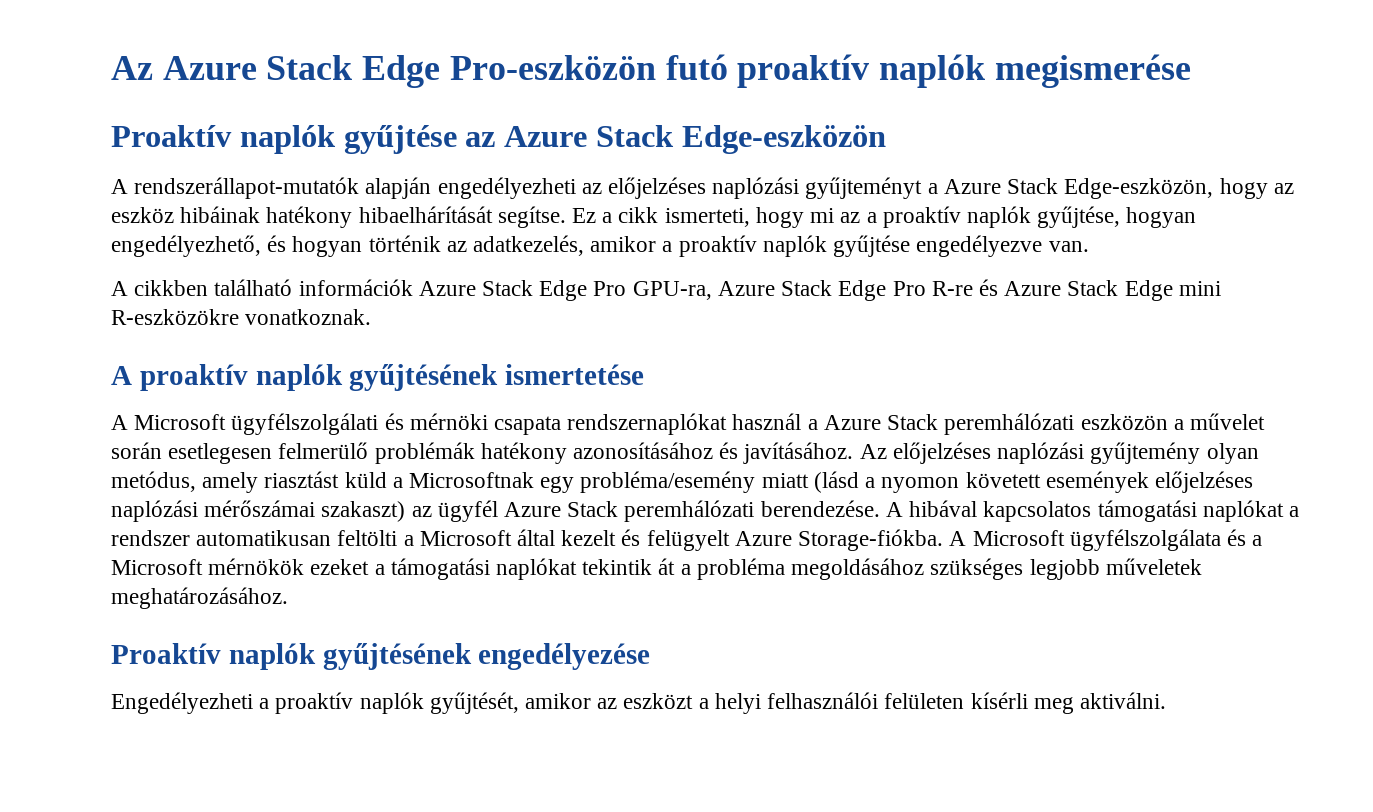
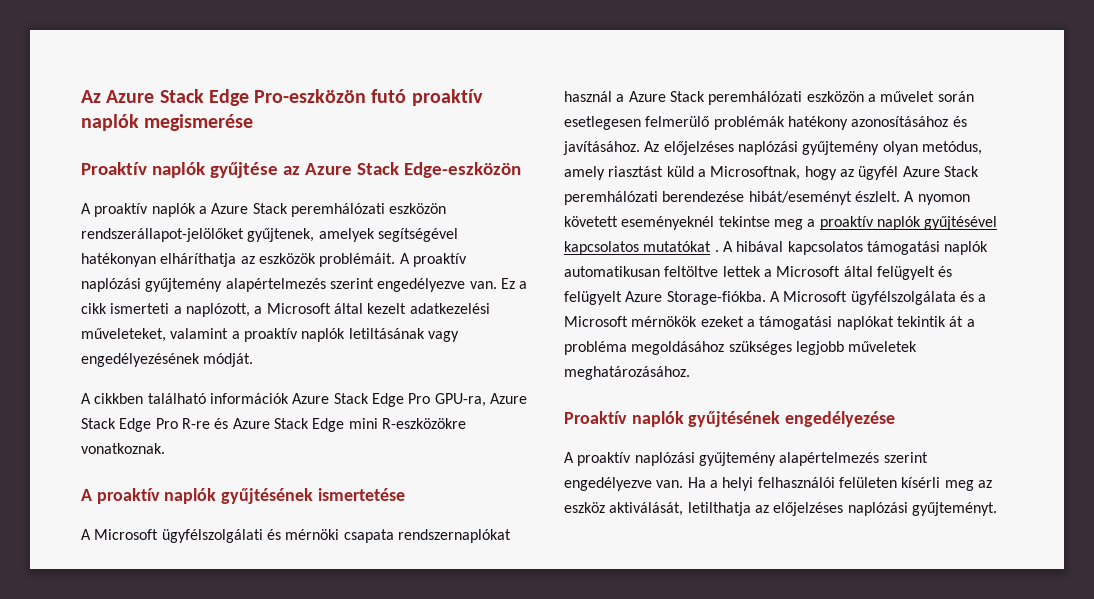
[134,177,1294,199] [111,206,1197,228] [111,235,1089,257] rendszerállapot-mutatók alapján engedélyezheti az előjelzéses naplózási gyűjteményt a Azure Stack Edge-eszközön, hogy az eszköz hibáinak hatékony hibaelhárítását segítse. Ez a cikk ismerteti, hogy mi az a proaktív naplók gyűjtése, hogyan engedélyezhető, és hogyan történik az adatkezelés, amikor a proaktív naplók gyűjtése engedélyezve van. -> [94,203,447,217] [81,228,458,242] [81,253,467,267] [81,278,528,292] [81,303,490,317] [81,328,459,342] [81,353,254,367] proaktív naplók a Azure Stack peremhálózati eszközön rendszerállapot-jelölőket gyűjtenek, amelyek segítségével hatékonyan elháríthatja az eszközök problémáit. A proaktív naplózási gyűjtemény alapértelmezés szerint engedélyezve van. Ez a cikk ismerteti a naplózott, a Microsoft által kezelt adatkezelési műveleteket, valamint a proaktív naplók letiltásának vagy engedélyezésének módját.
[409,471,1253,493] [111,500,406,522] Microsoftnak egy probléma/esemény miatt (lásd a nyomon követett események előjelzéses naplózási mérőszámai szakaszt) -> [710,166,837,180] Microsoftnak, hogy
[760,500,1299,522] [111,529,617,546] berendezése. A hibával kapcsolatos támogatási naplókat a rendszer automatikusan feltölti a Microsoft által kezelt -> [662,191,970,205] [564,216,998,230] [564,241,989,255] [564,266,935,280] berendezése hibát/eseményt észlelt. A nyomon követett eseményeknél tekintse meg a proaktív naplók gyűjtésével kapcsolatos mutatókat . A hibával kapcsolatos támogatási naplók automatikusan feltöltve lettek a Microsoft által felügyelt
[111,692,694,714] Engedélyezheti a proaktív naplók gyűjtését, amikor az eszközt -> [564,452,928,466] [564,477,706,491] A proaktív naplózási gyűjtemény alapértelmezés szerint engedélyezve van. Ha
[1079,692,1166,709] aktiválni. -> [977,480,992,488] [564,502,997,516] az eszköz aktiválását, letilthatja az előjelzéses naplózási gyűjteményt.

